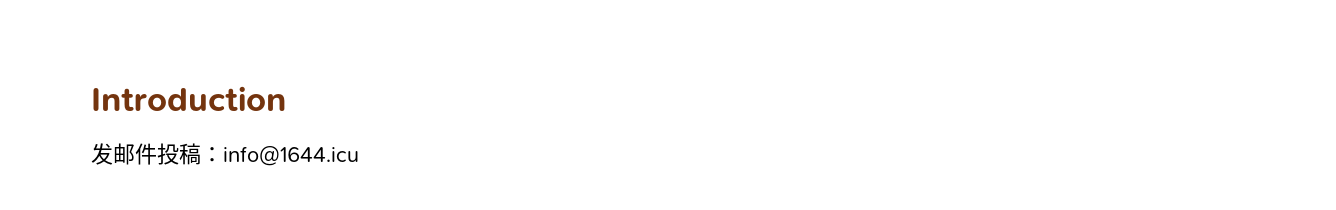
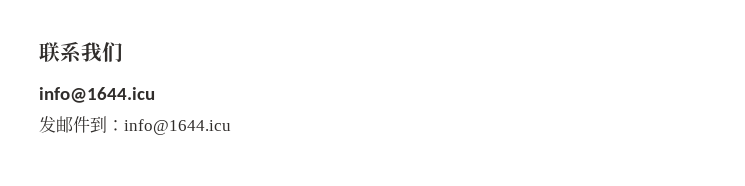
[91,86,286,111] Introduction -> [39,41,123,63] [39,87,155,103] 联系我们 // info@1644.icu
[157,143,201,165] 投稿 -> [90,116,107,133] 到

